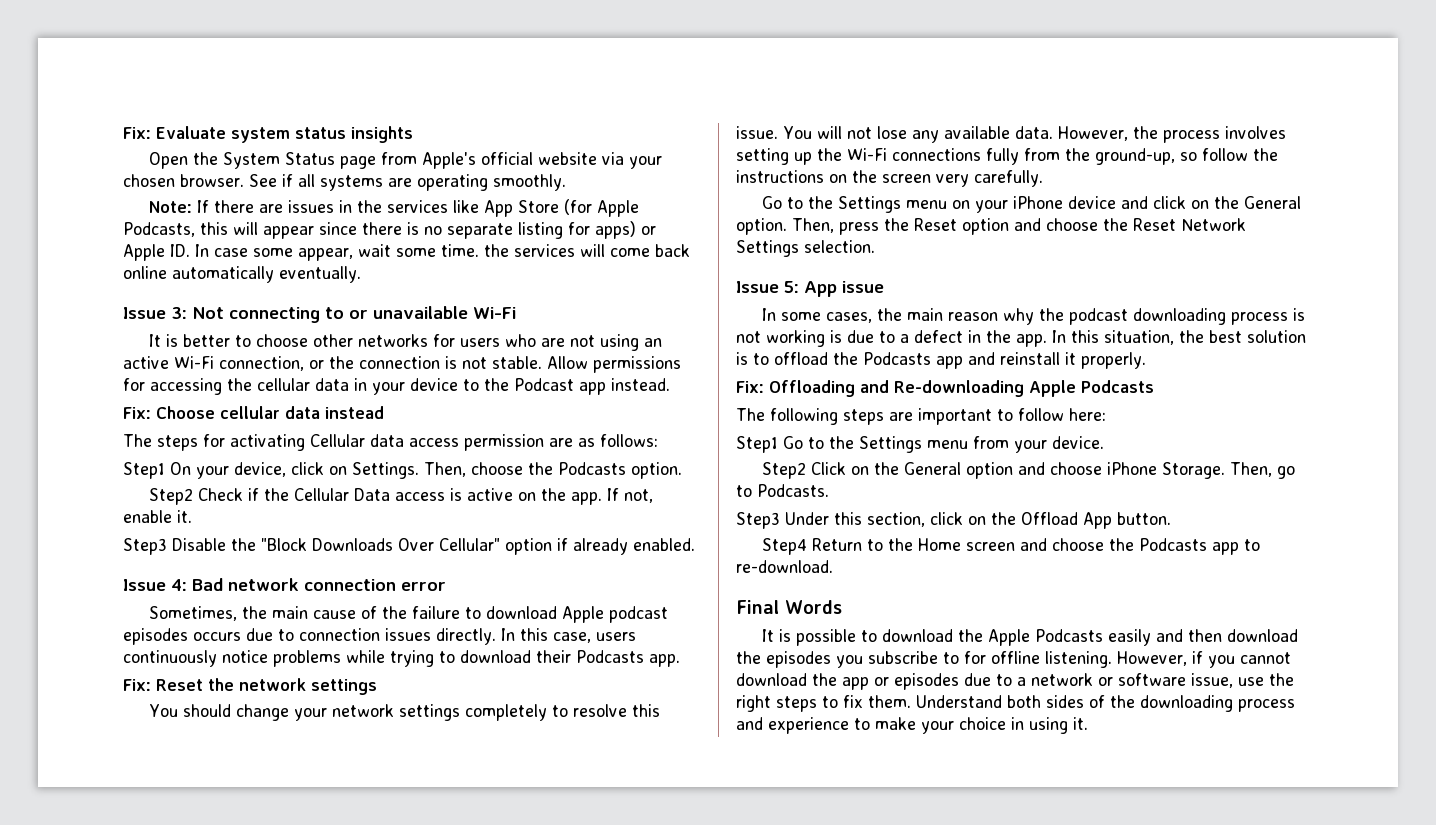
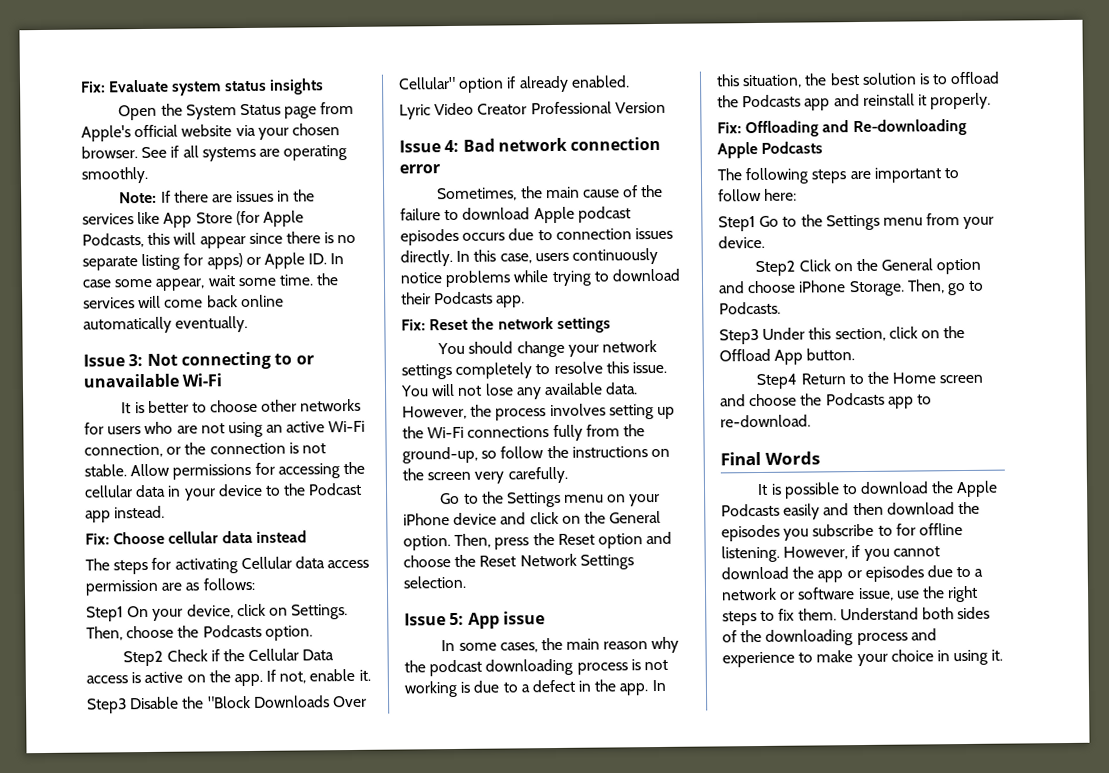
(695, 544) none -> [399,101,666,120] // Lyric Video Creator Professional Version

